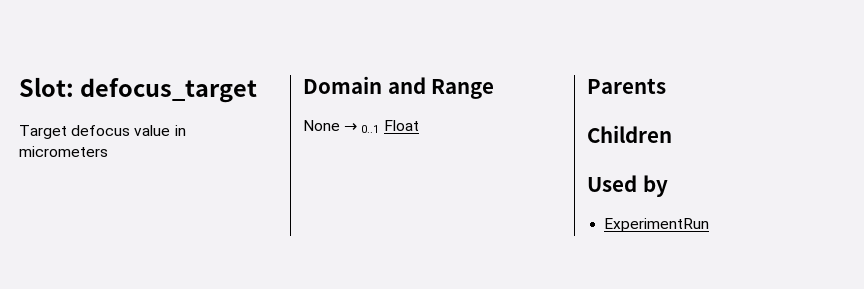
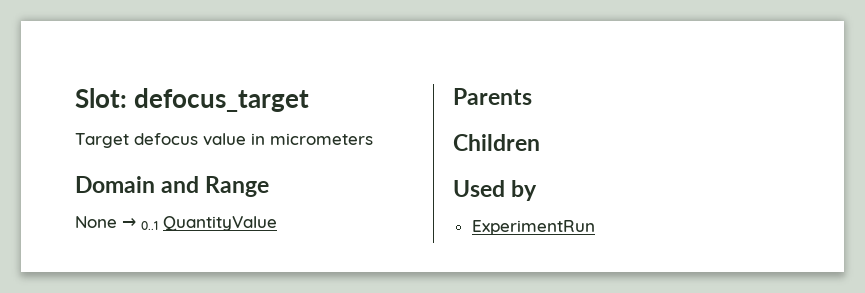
[383,120,419,131] Float -> [163,216,277,231] QuantityValue

